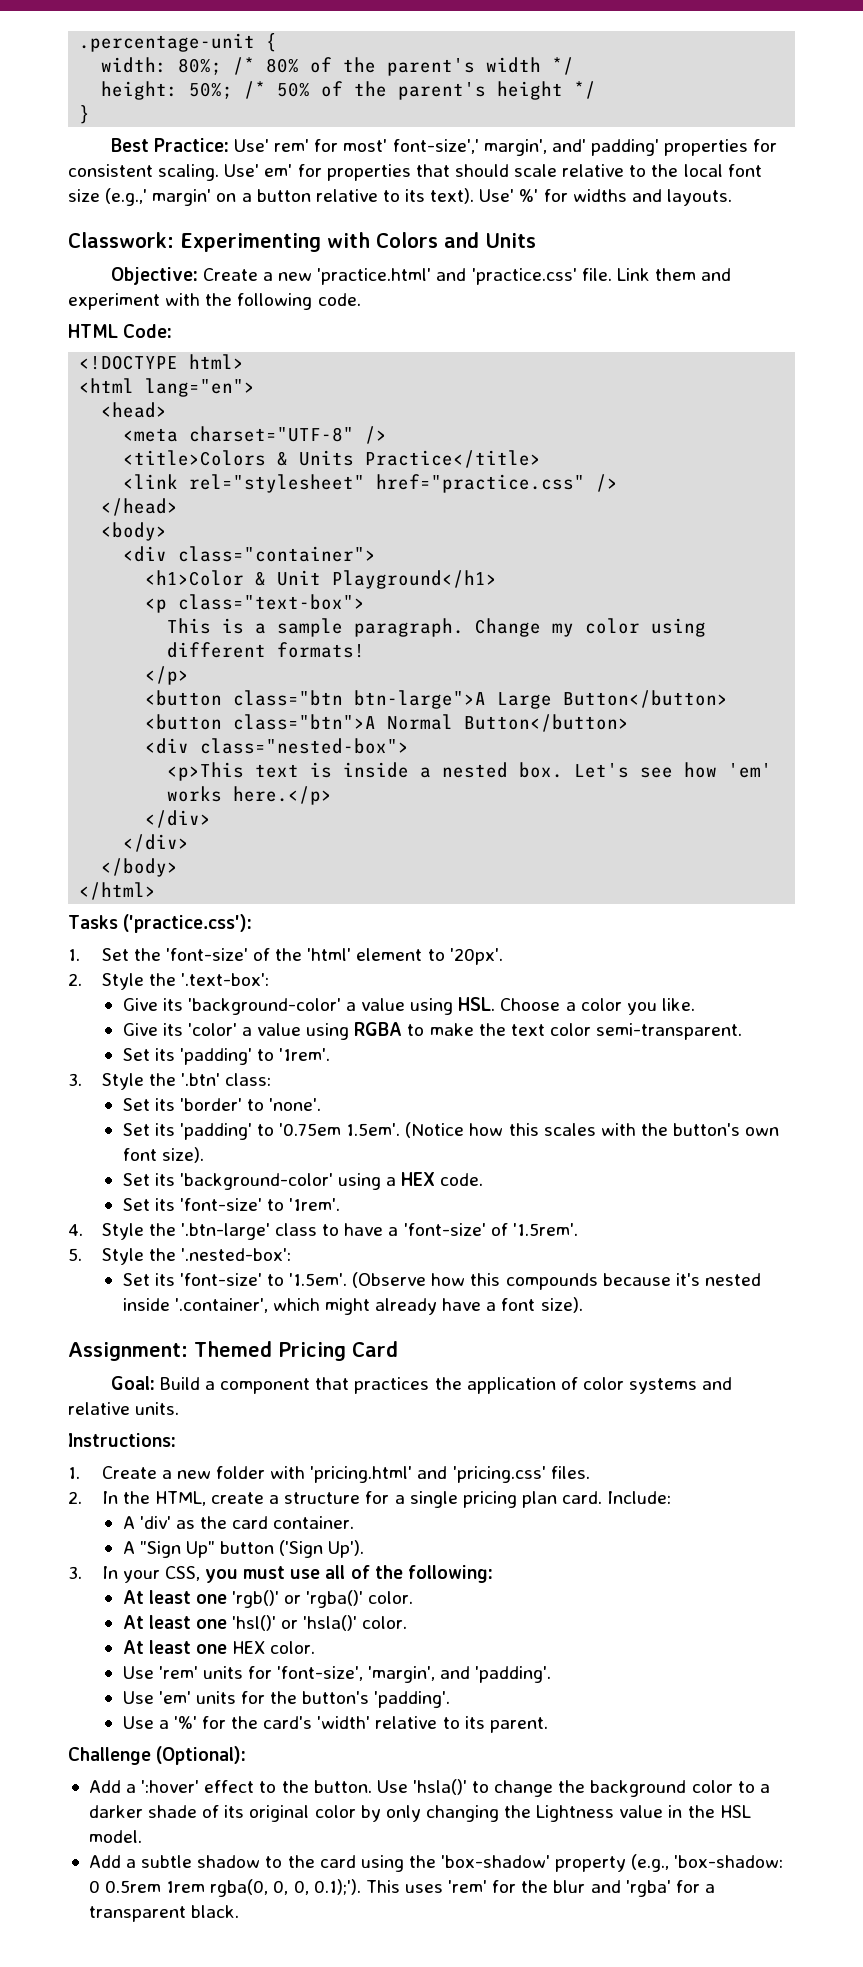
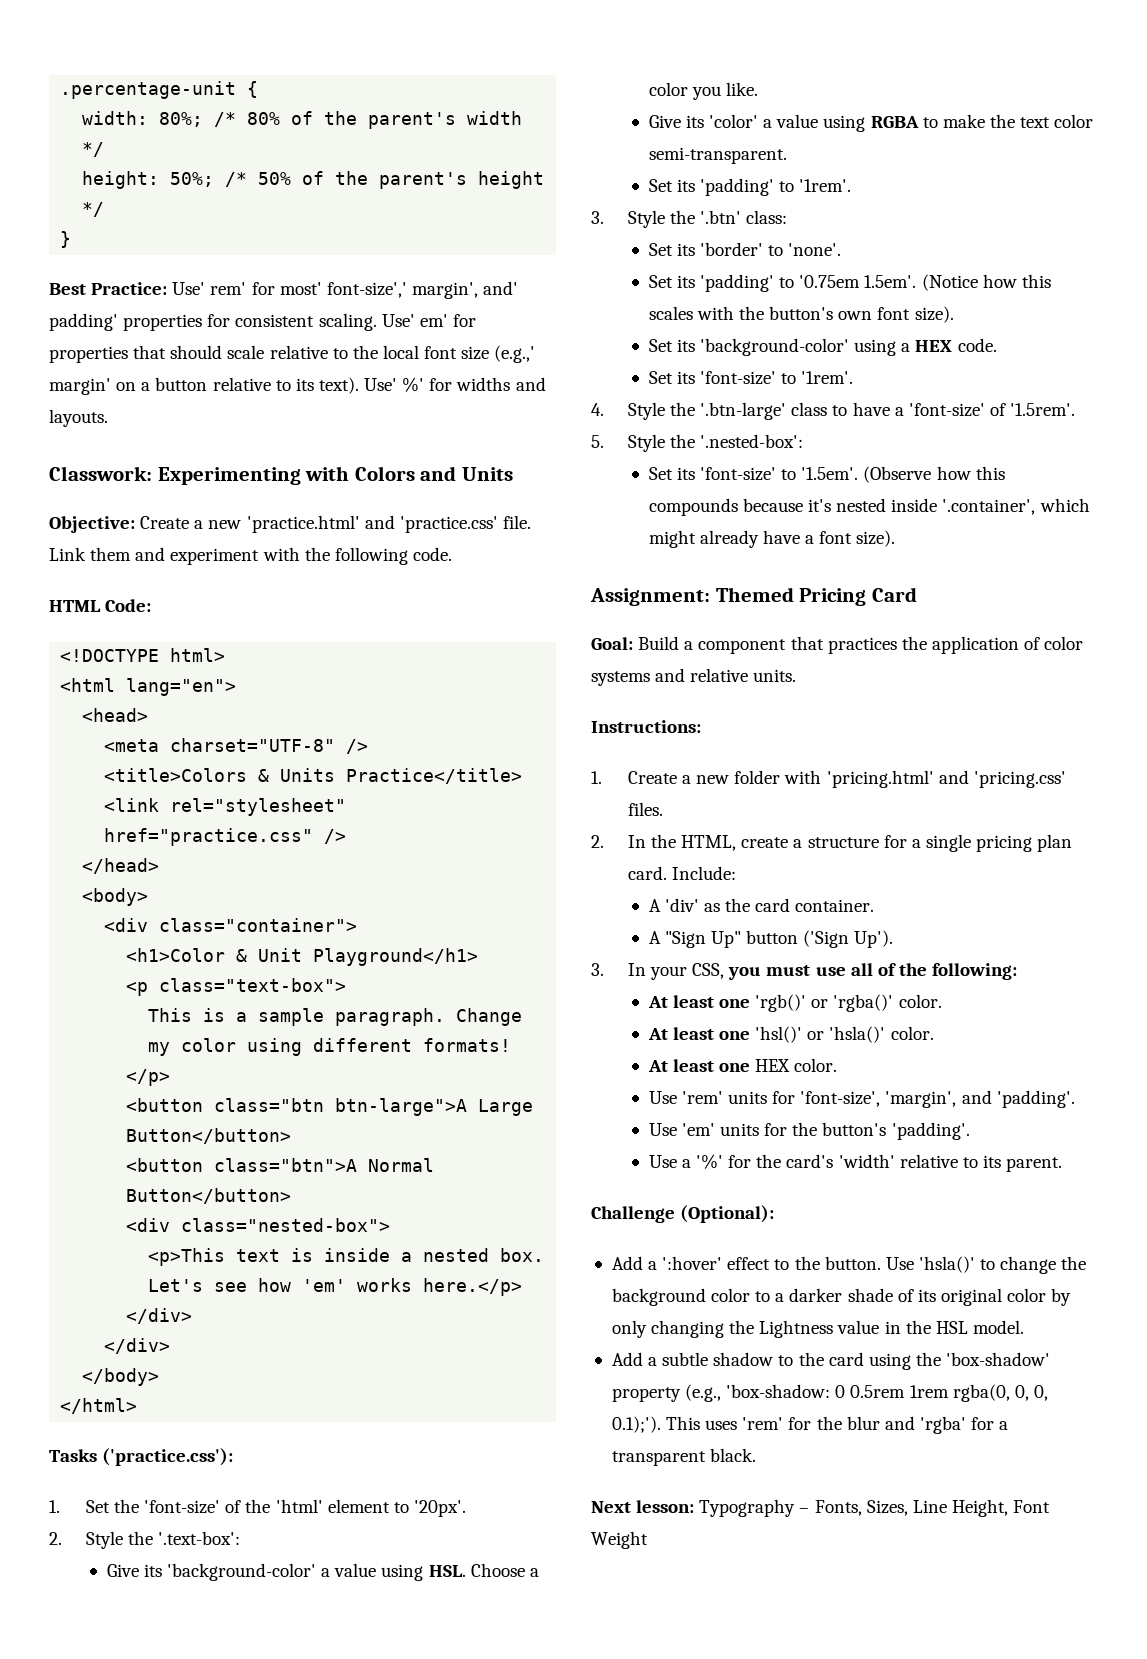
(240, 1911) none -> [591,1499,1051,1517] [591,1531,648,1549] // Next lesson: Typography – Fonts, Sizes, Line Height, Font Weight

